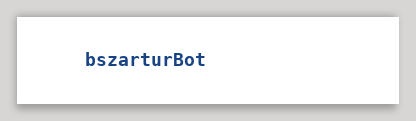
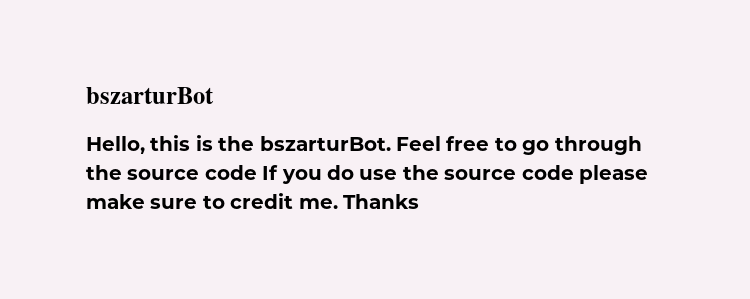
(206, 59) none -> [86,135,642,155] [86,165,648,184] [86,193,419,209] // Hello, this is the bszarturBot. Feel free to go through the source code If you do use the source code please make sure to credit me. Thanks

